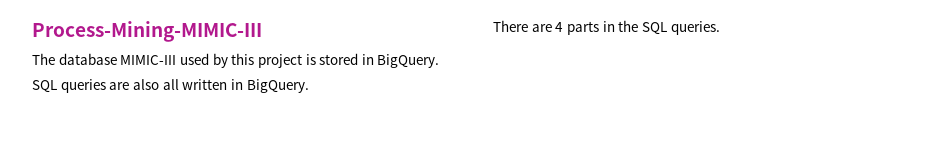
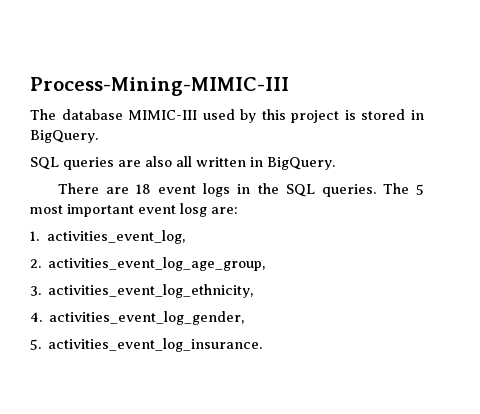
[555,21,599,35] 4 parts -> [136,183,231,197] 18 event logs
(720, 28) none -> [382,183,425,195] [30,203,238,217] [30,230,185,244] [30,257,266,271] [30,284,254,298] [30,311,245,325] [30,338,263,352] The 5 most important event losg are: // 1. activities_event_log, // 2. activities_event_log_age_group, // 3. activities_event_log_ethnicity, // 4. activities_event_log_gender, // 5. activities_event_log_insurance.

